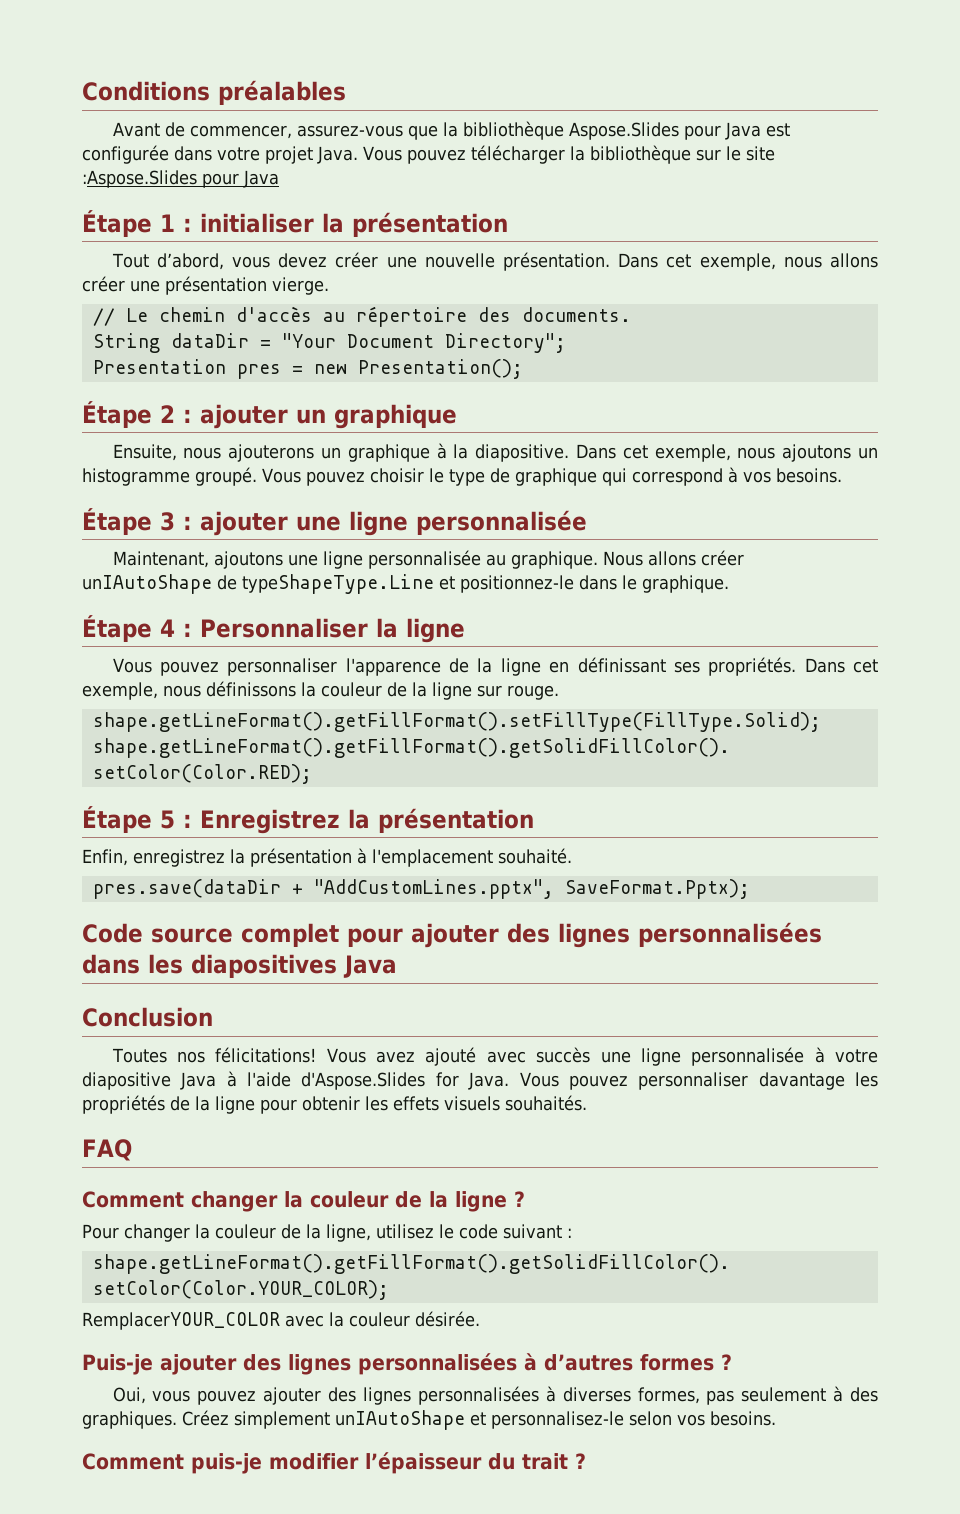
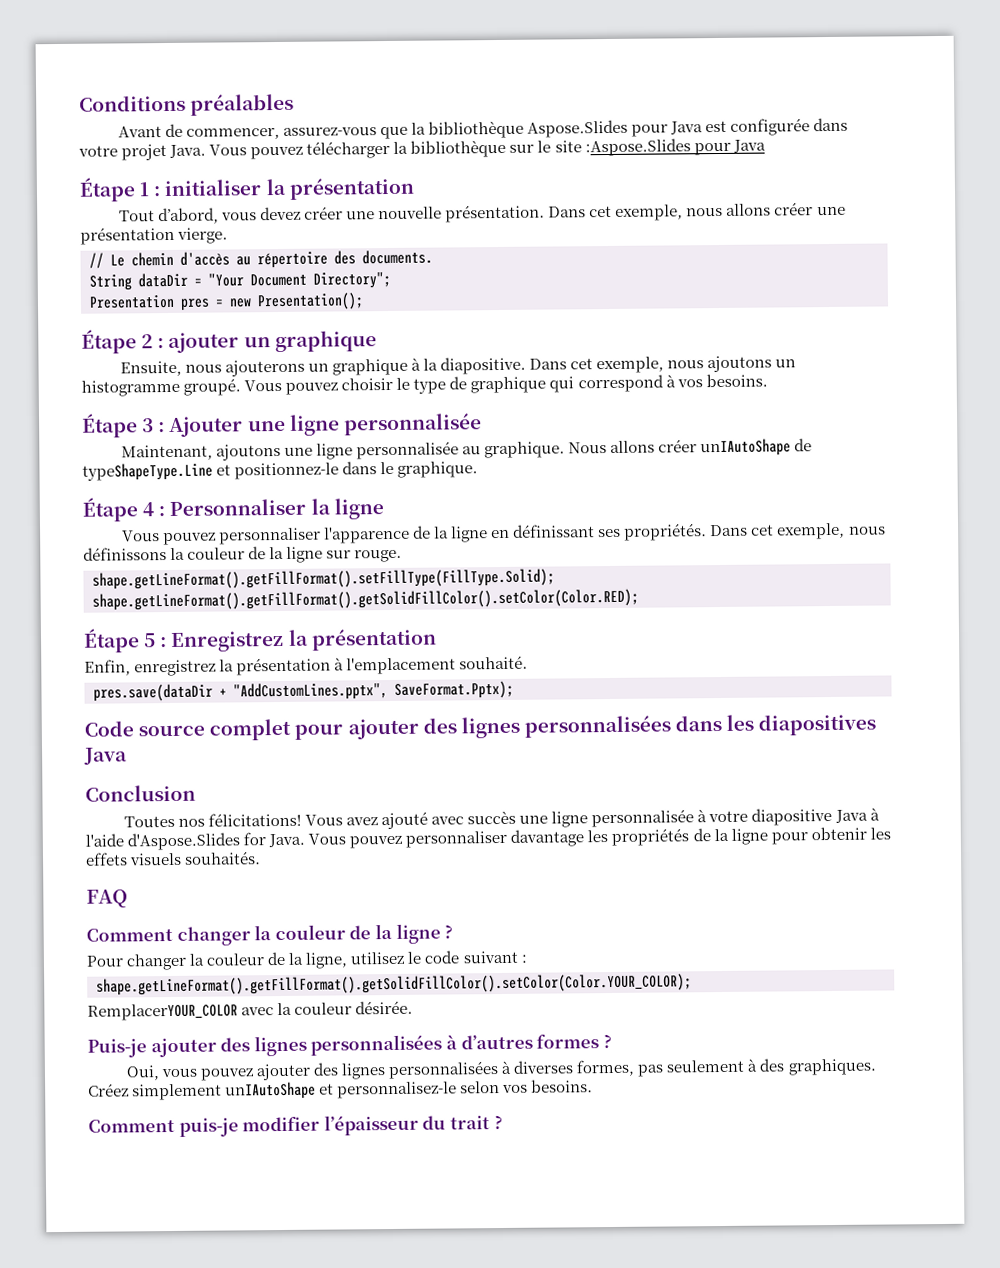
[200,511,288,536] ajouter -> [169,416,244,437] Ajouter

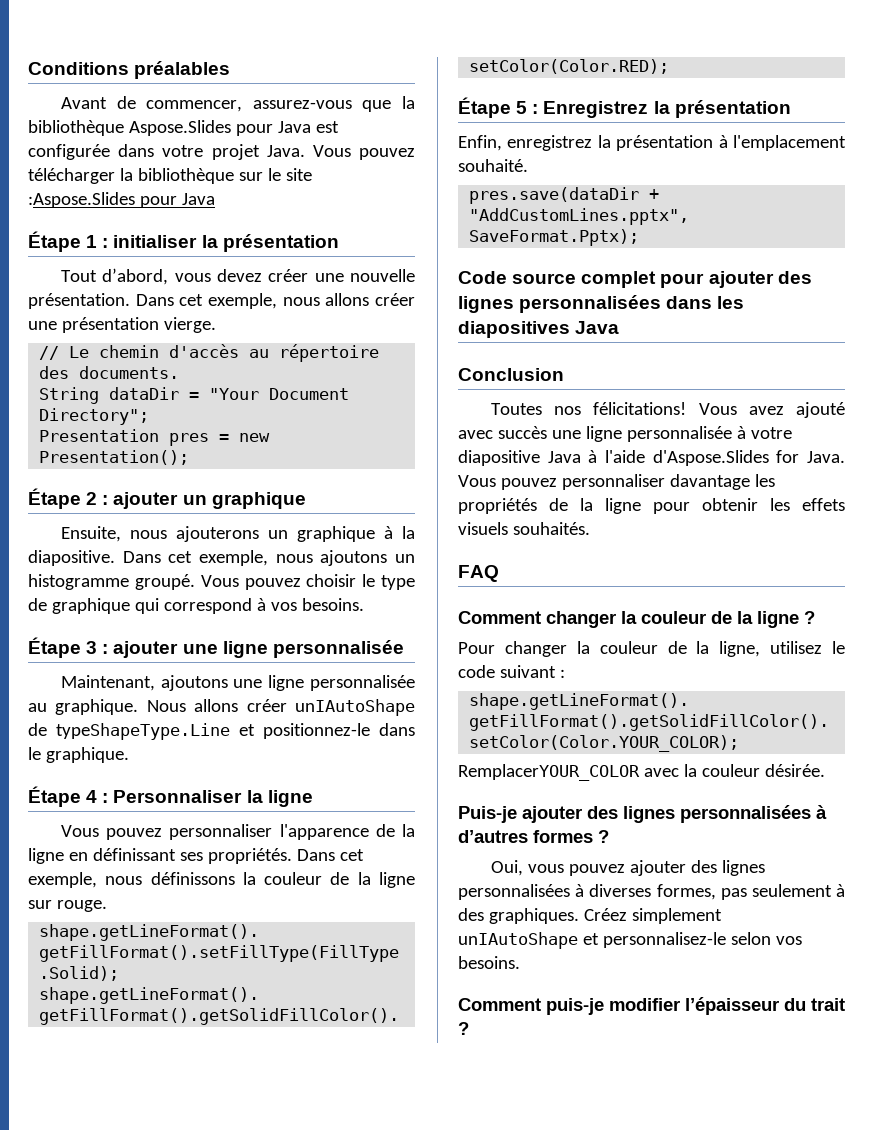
[169,416,244,437] Ajouter -> [113,641,179,658] ajouter

